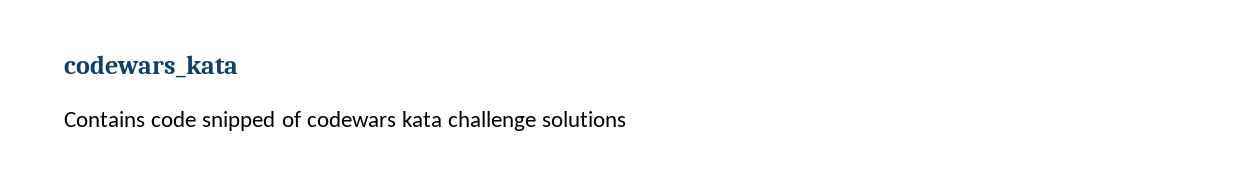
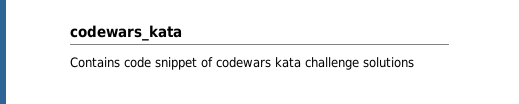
[202,111,276,131] snipped -> [155,57,197,70] snippet

